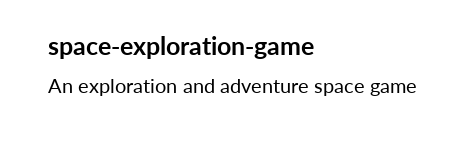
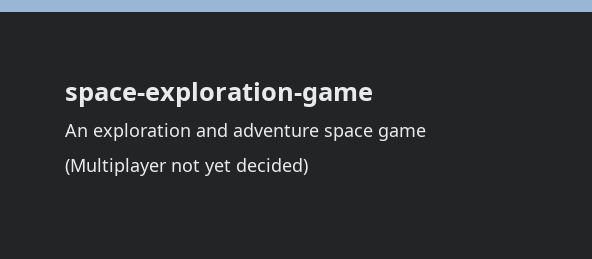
(418, 89) none -> [65,158,308,176] // (Multiplayer not yet decided)

